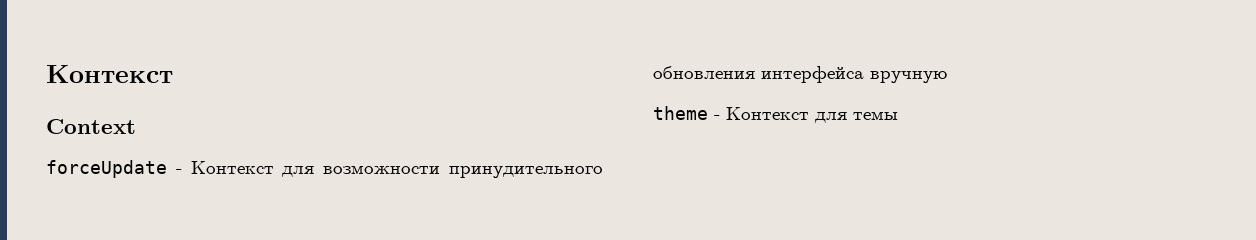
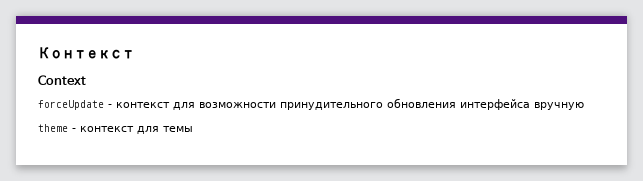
[190,161,274,174] Контекст -> [116,102,170,108] контекст
[726,107,809,120] Контекст -> [80,126,134,132] контекст

